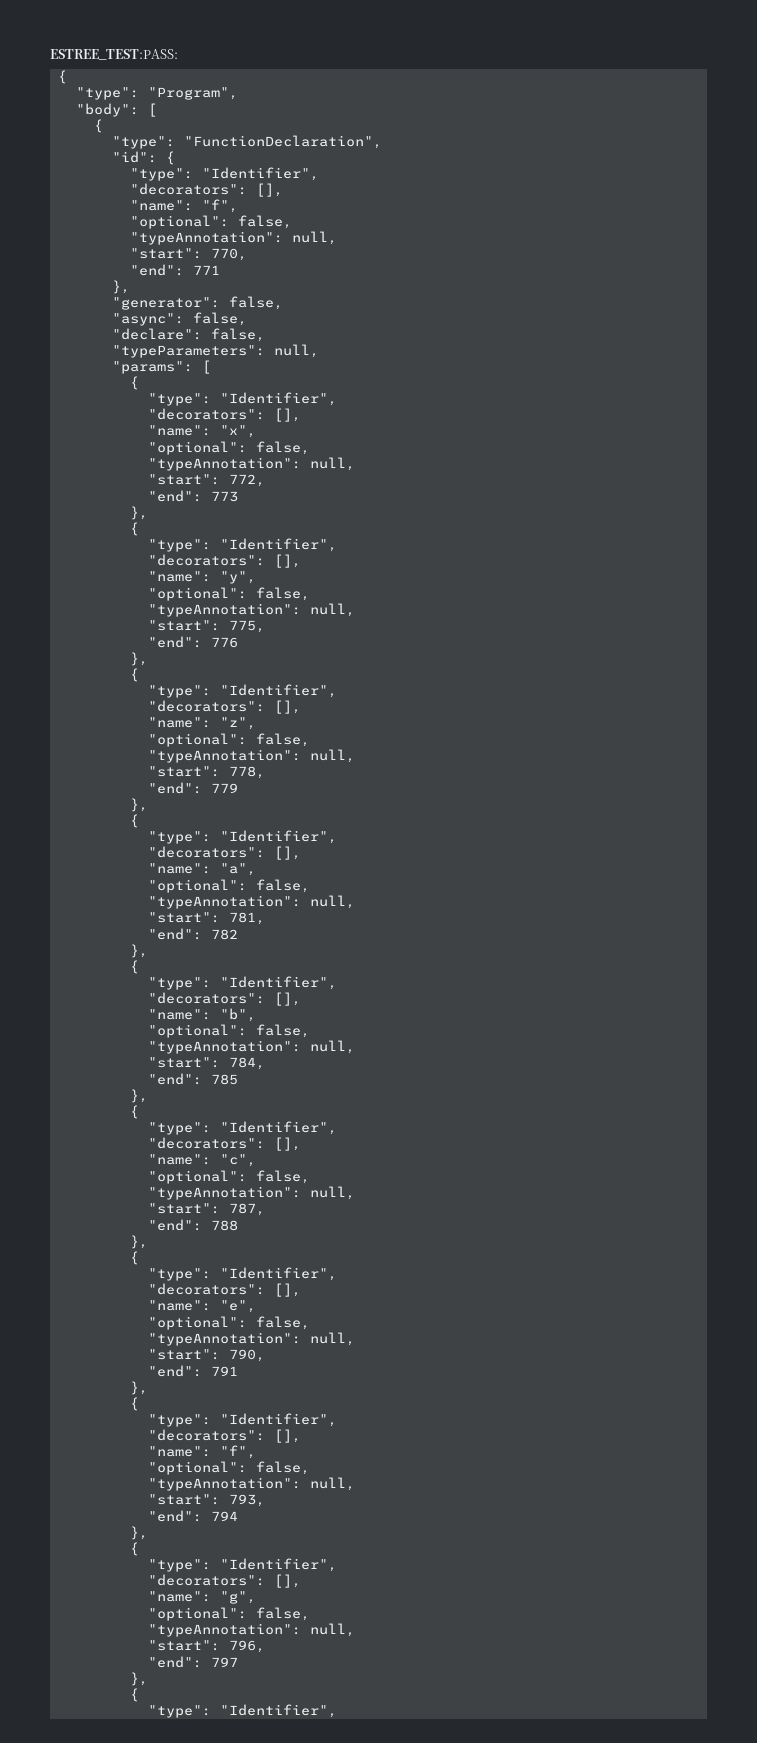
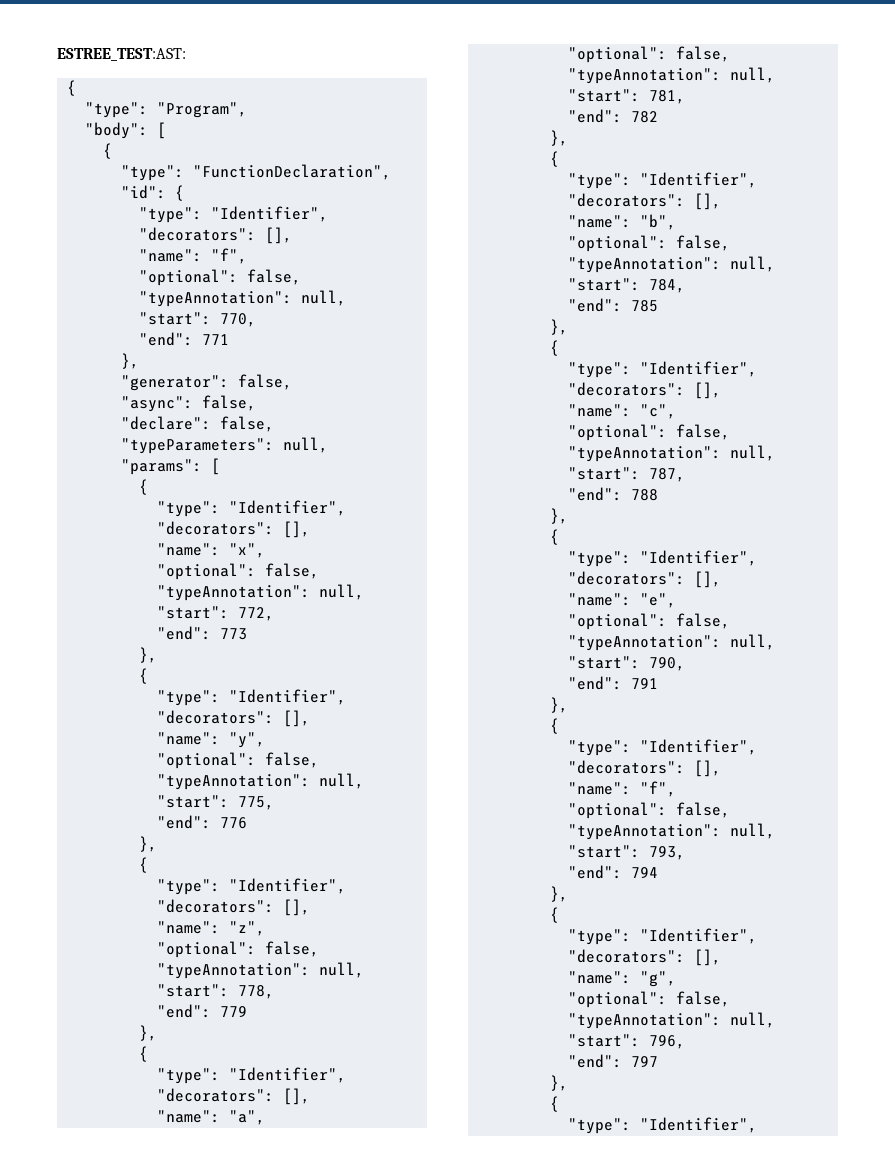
[50,49,178,60] ESTREE_TEST:PASS: -> [57,48,186,61] ESTREE_TEST:AST:

